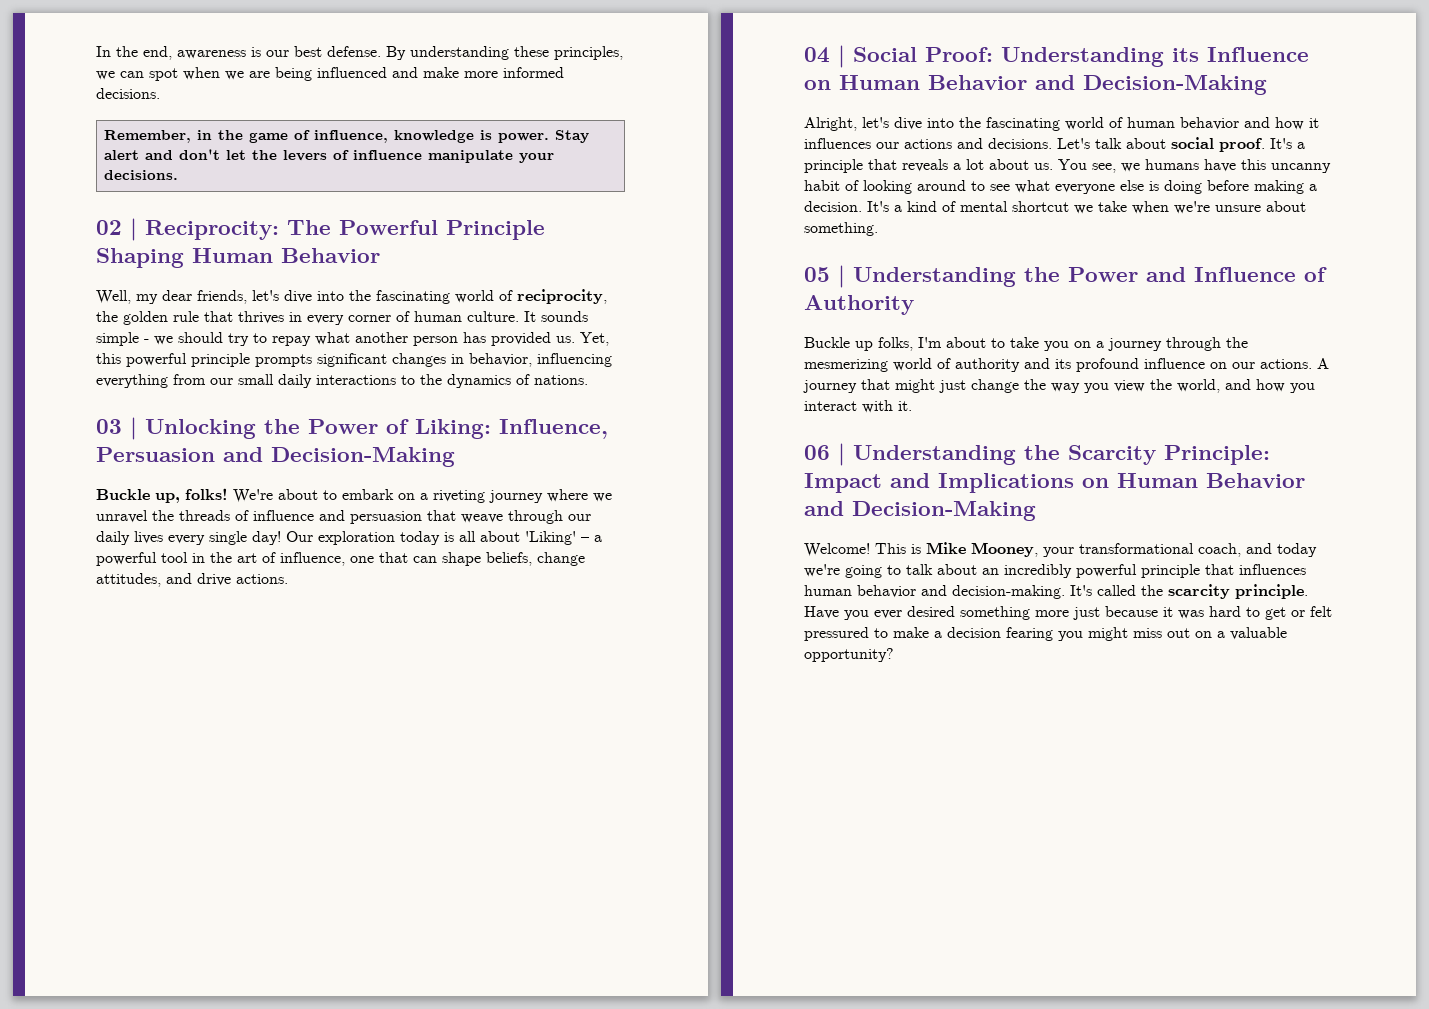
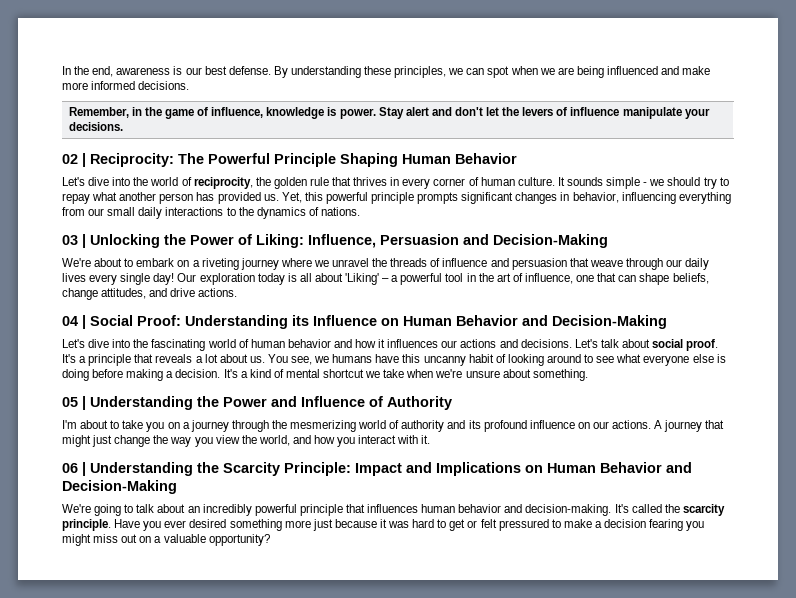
[96,290,450,304] Well, my dear friends, let's dive into the fascinating -> [62,177,149,186] Let's dive into the
[96,488,228,503] Buckle up, folks! -> (608, 241) none
[804,117,889,131] Alright, let's -> [62,339,85,348] Let's
[804,337,913,351] Buckle up folks, -> (452, 403) none
[804,542,1317,557] [804,564,840,577] Welcome! This is Mike Mooney, your transformational coach, and today we're -> [62,504,91,513] We're

